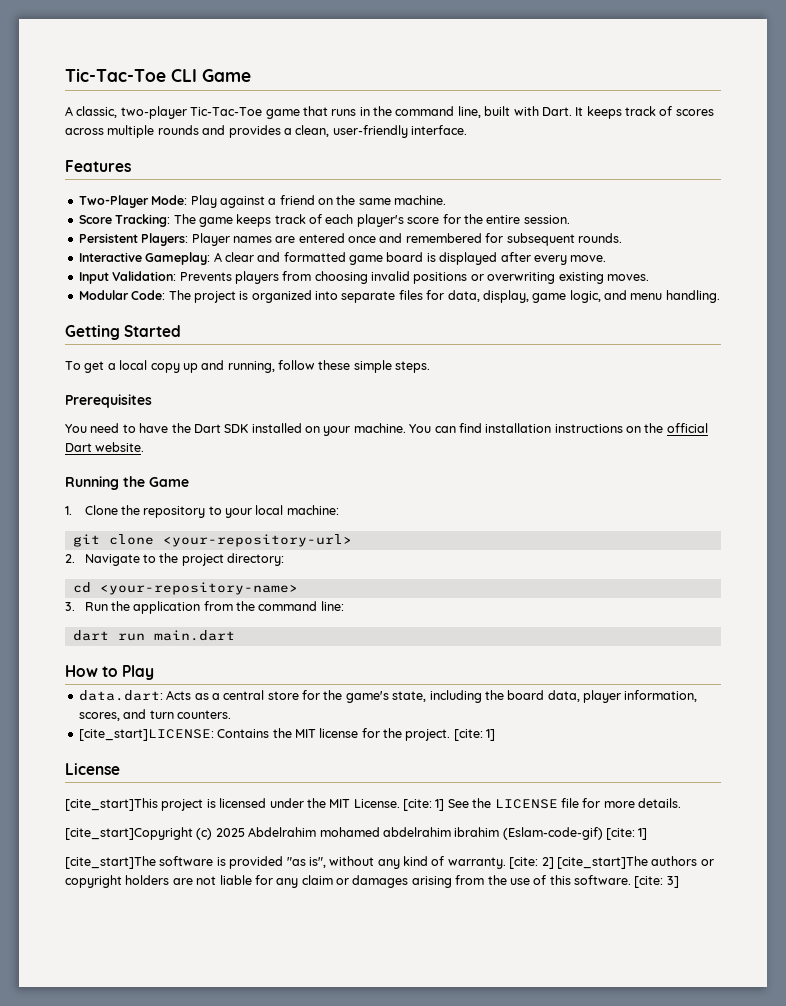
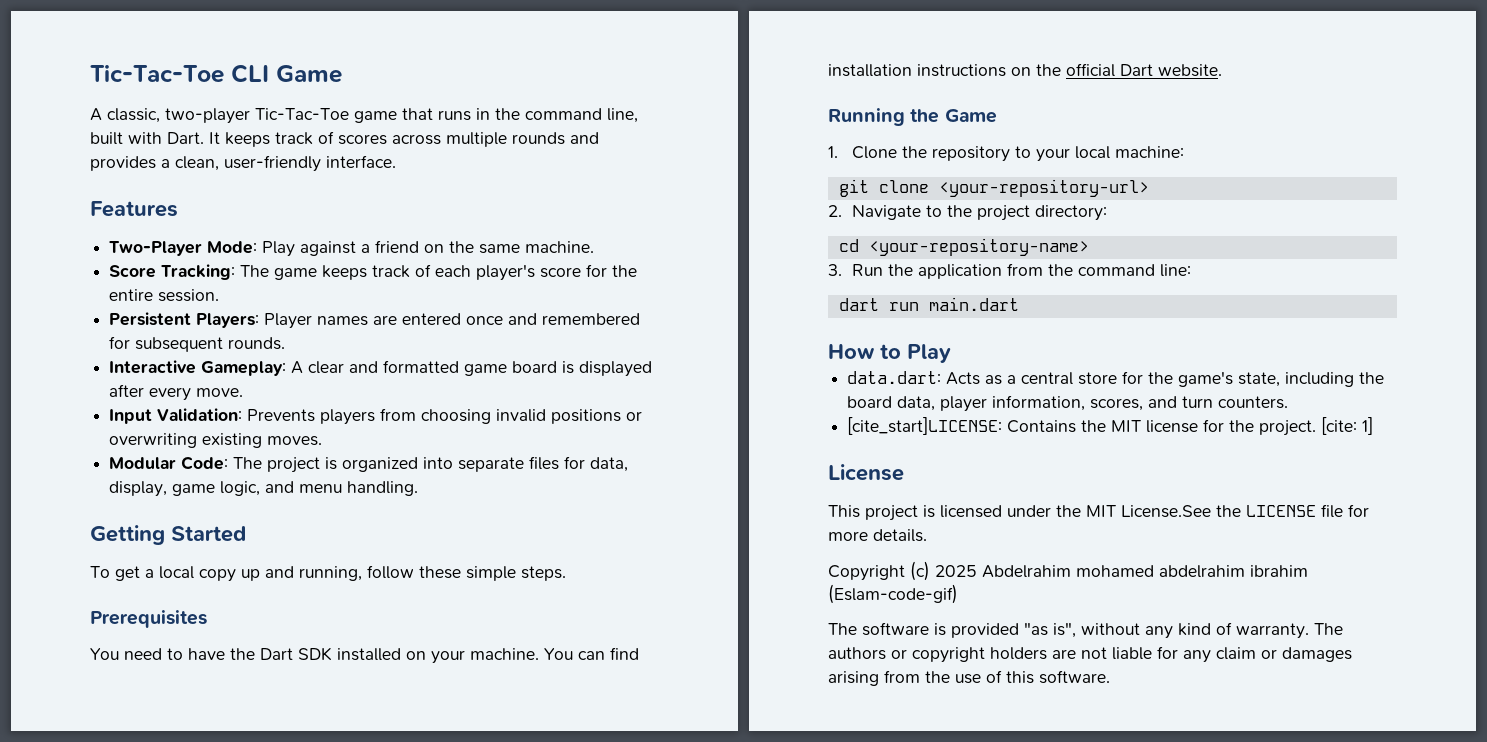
[65,798,158,811] [cite_start]This -> [828,505,860,518] This
[353,799,469,811] License. [cite: 1] See -> [1121,505,1211,518] License.See
[65,827,193,840] [cite_start]Copyright -> [828,565,905,581] Copyright
[606,828,648,840] [65,856,156,869] [cite: 1] // [cite_start]The -> [828,623,857,635] // The
[509,856,648,869] [cite: 2] [cite_start]The -> [1314,623,1343,635] The
[634,876,679,888] [cite: 3] -> (1110, 677) none

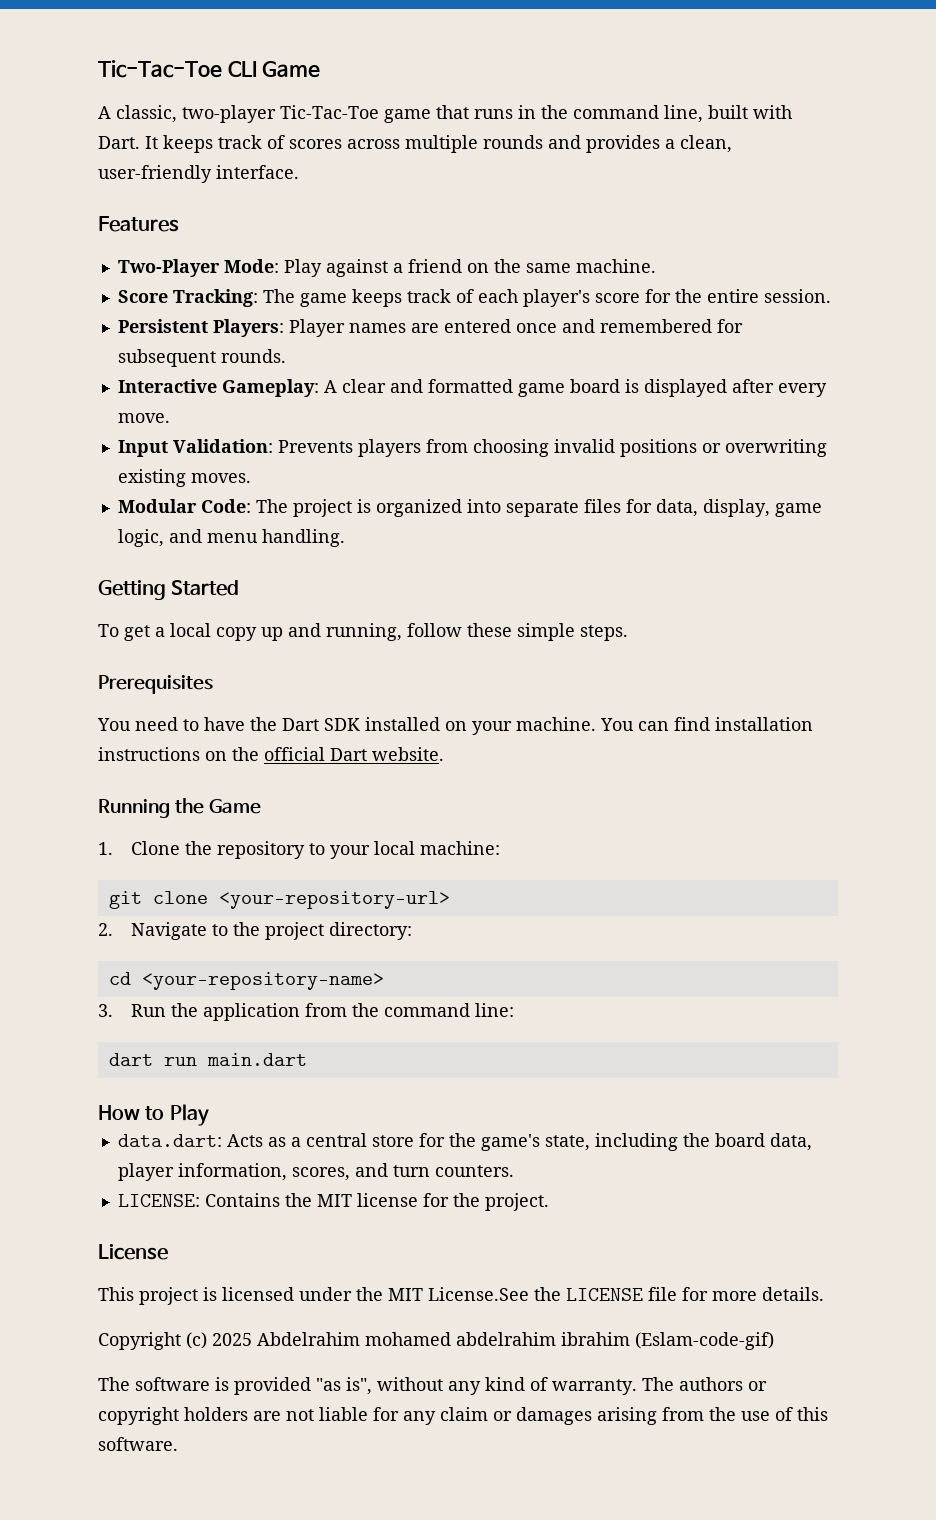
[847,417,1003,435] [cite_start]LICENSE: -> [117,1194,200,1207] LICENSE:
[1321,417,1374,435] [cite: 1] -> (549, 1202) none

